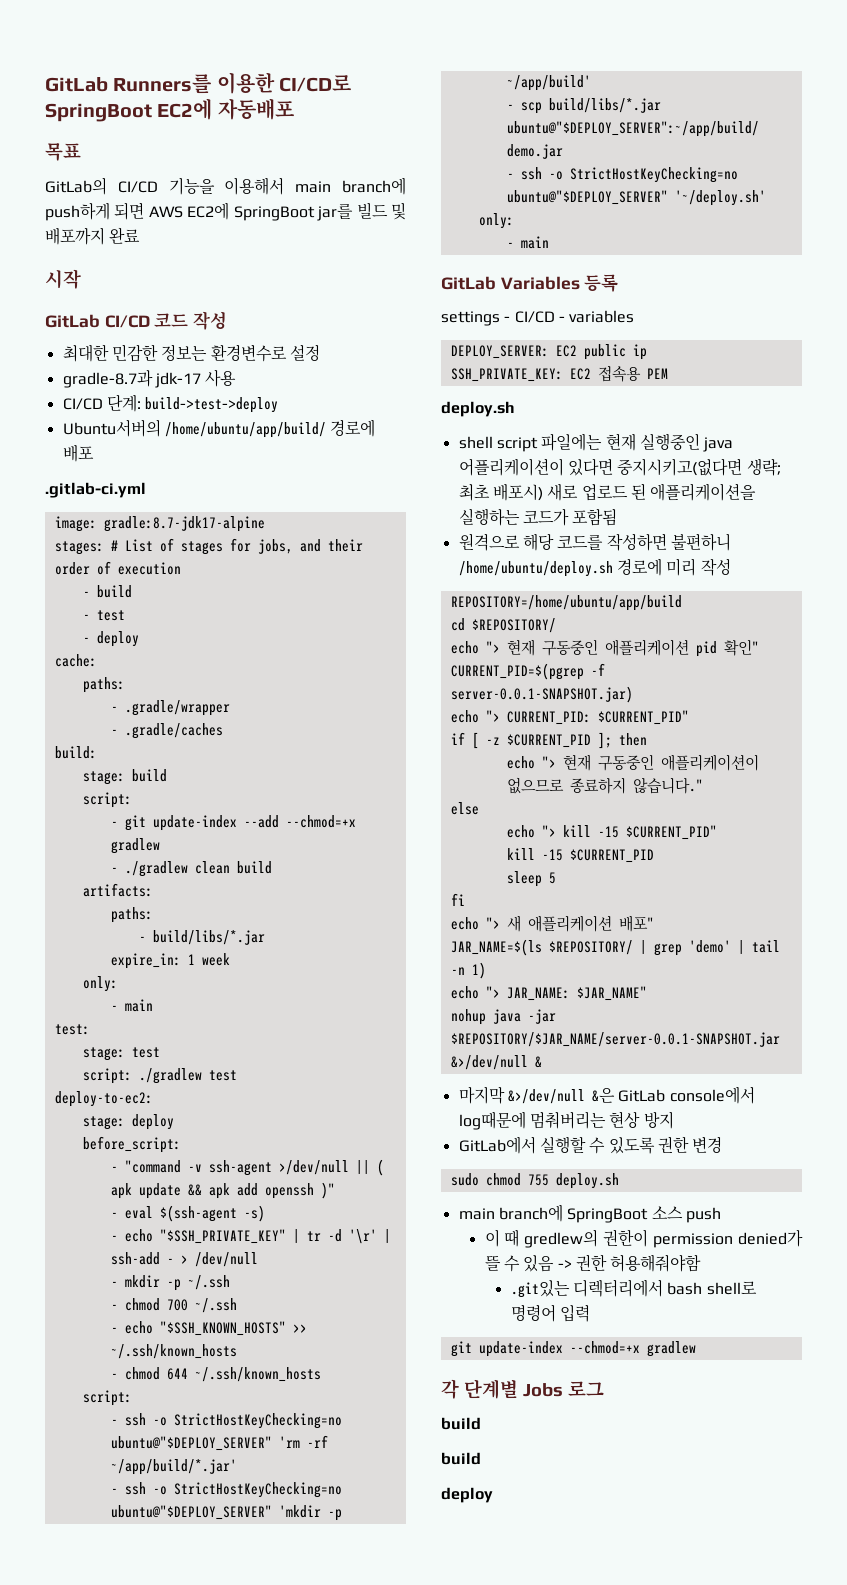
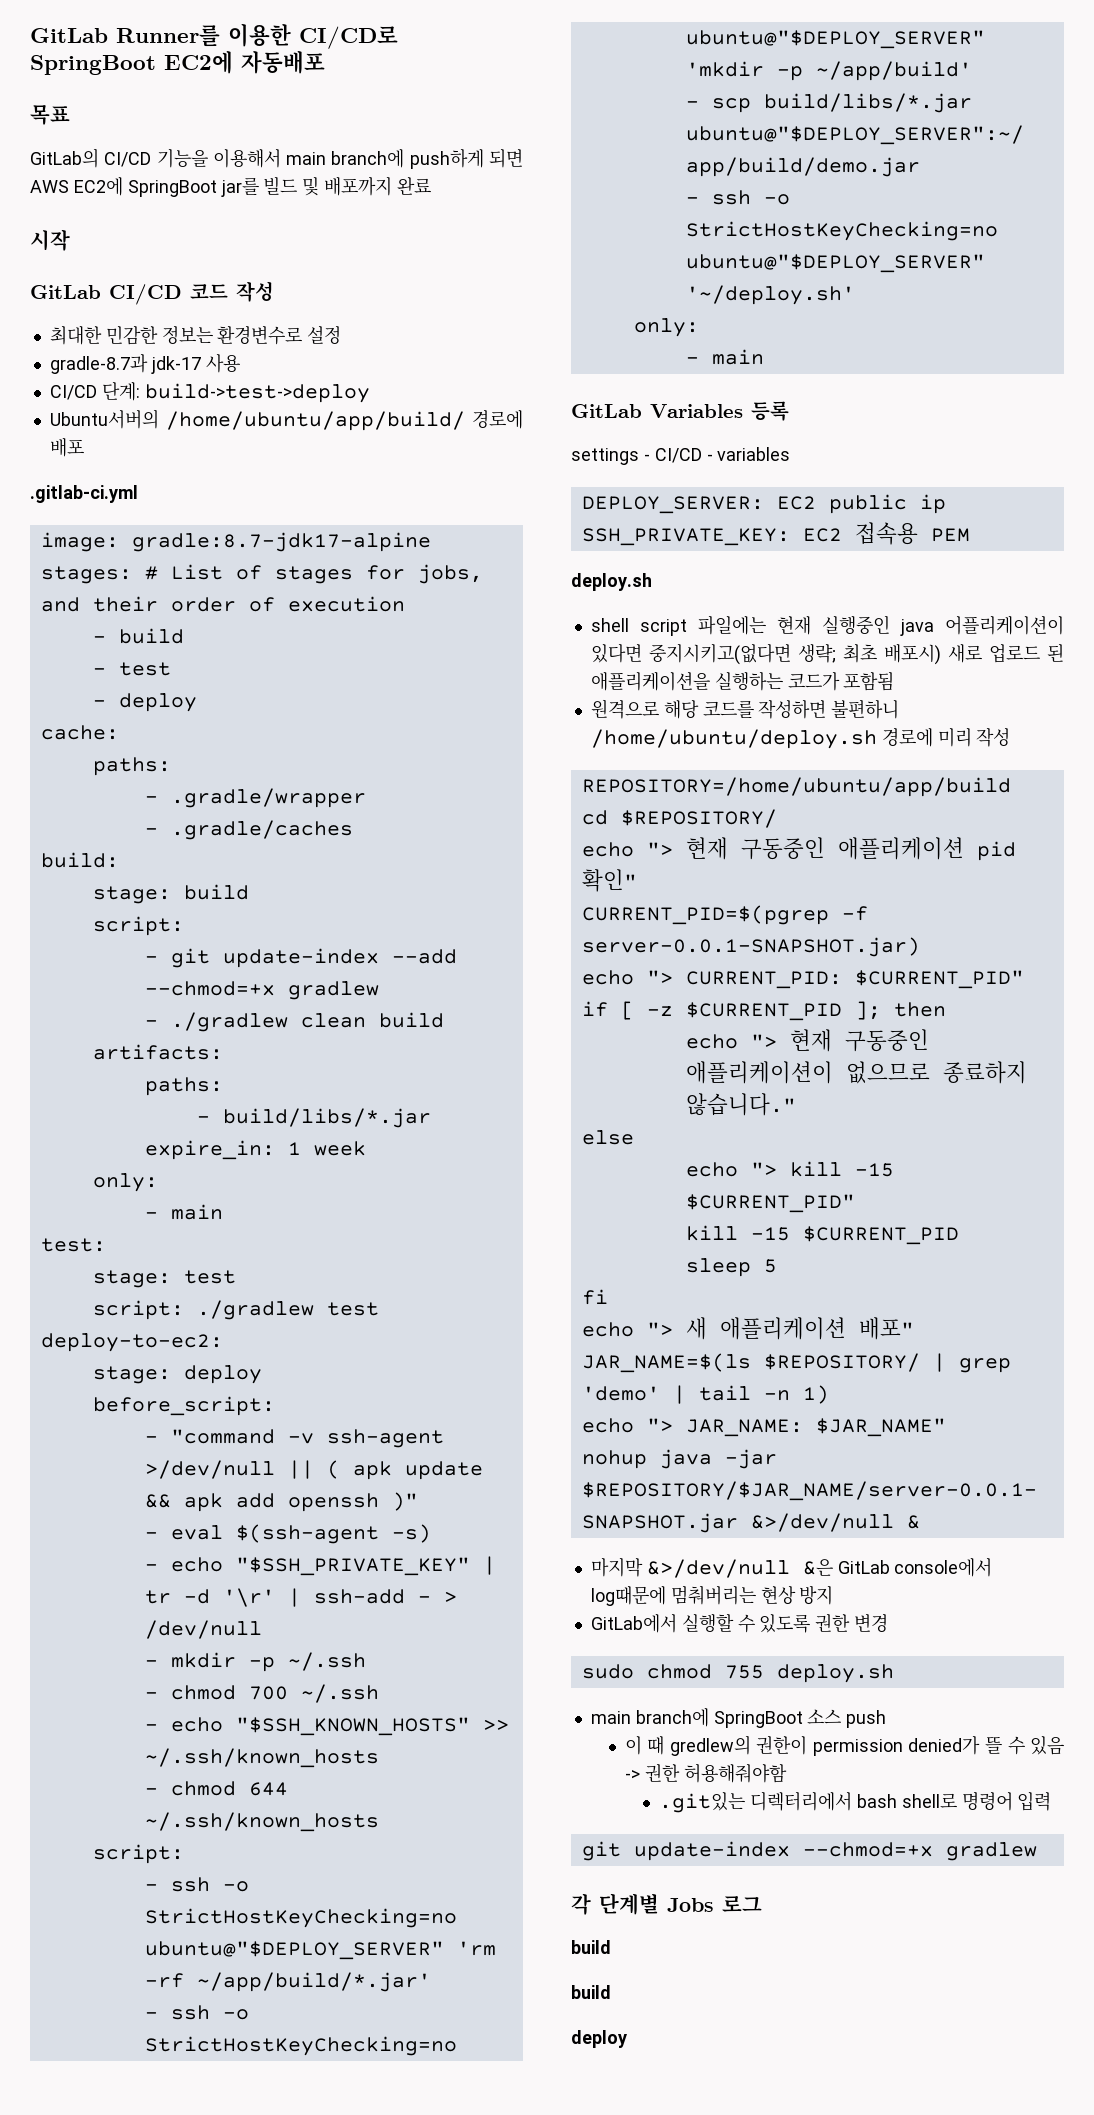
[45,74,212,94] GitLab Runners를 -> [30,25,220,47] GitLab Runner를

